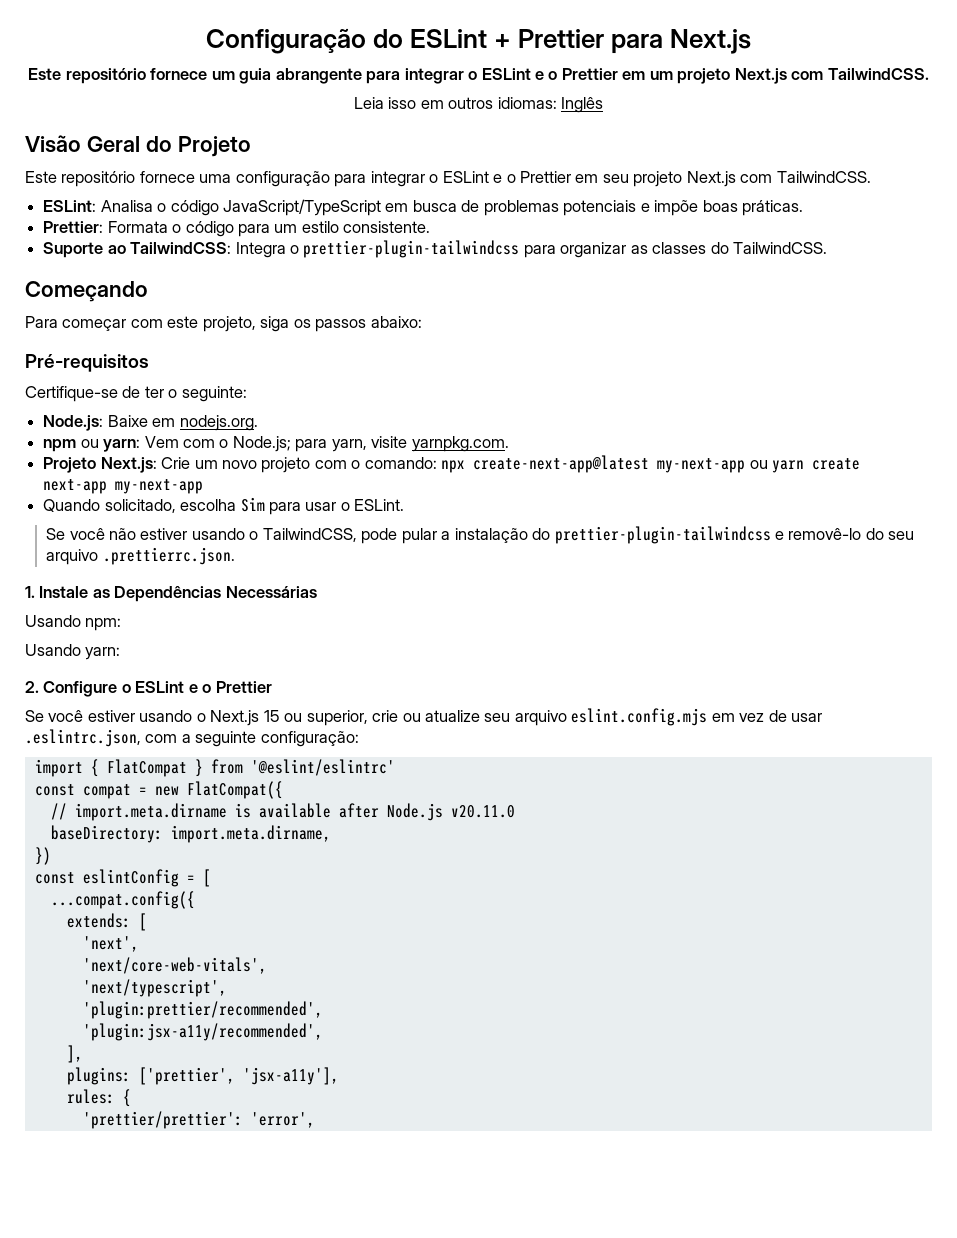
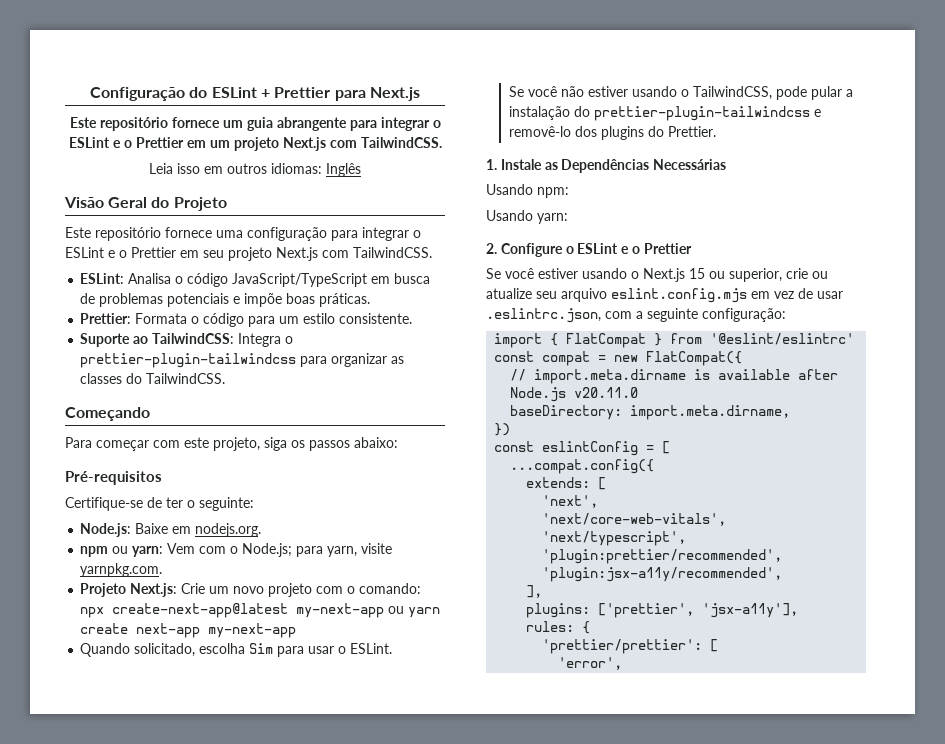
[865,528,915,540] [46,547,235,565] do seu arquivo .prettierrc.json. -> [574,126,716,140] dos plugins do Prettier.
(243, 1120) none -> [710,639,719,652] [ //

